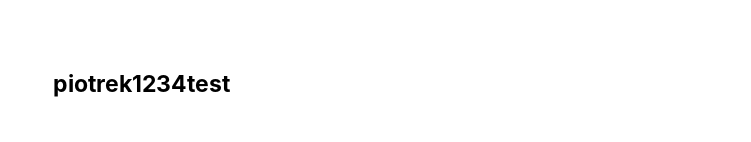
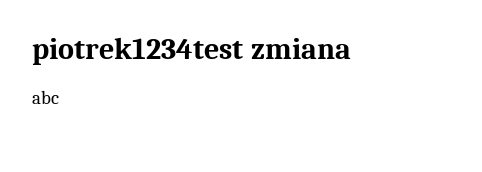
(231, 85) none -> [250,38,351,59] [32,90,59,104] zmiana // abc

